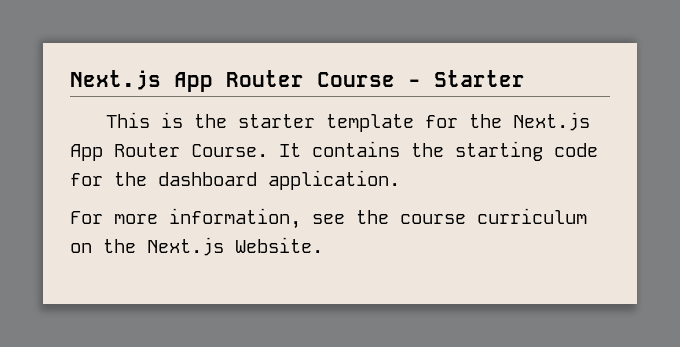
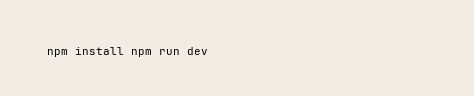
[70,70,525,92] [106,112,591,132] [70,141,598,161] [70,170,400,190] [70,208,587,229] [70,237,323,256] Next.js App Router Course - Starter // This is the starter template for the Next.js App Router Course. It contains the starting code for the dashboard application. // For more information, see the course curriculum on the Next.js Website. -> [47,47,208,57] npm install npm run dev

